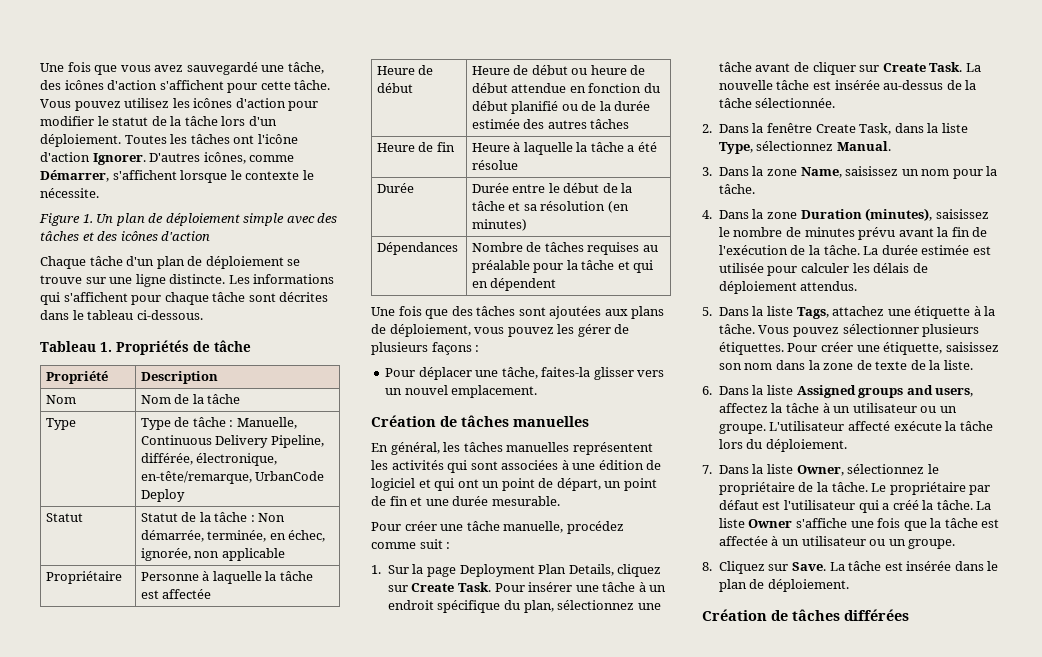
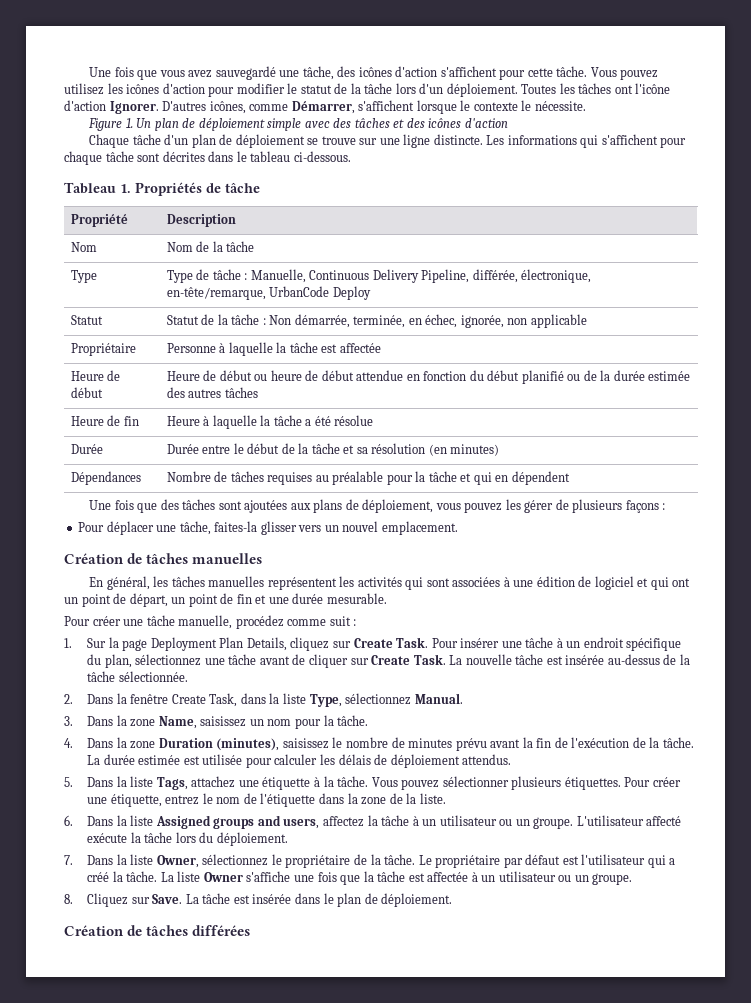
[945,342,999,352] [718,363,773,370] saisissez son nom -> [165,793,316,807] entrez le nom de l'étiquette
[875,360,926,370] texte de -> (403, 798) none

